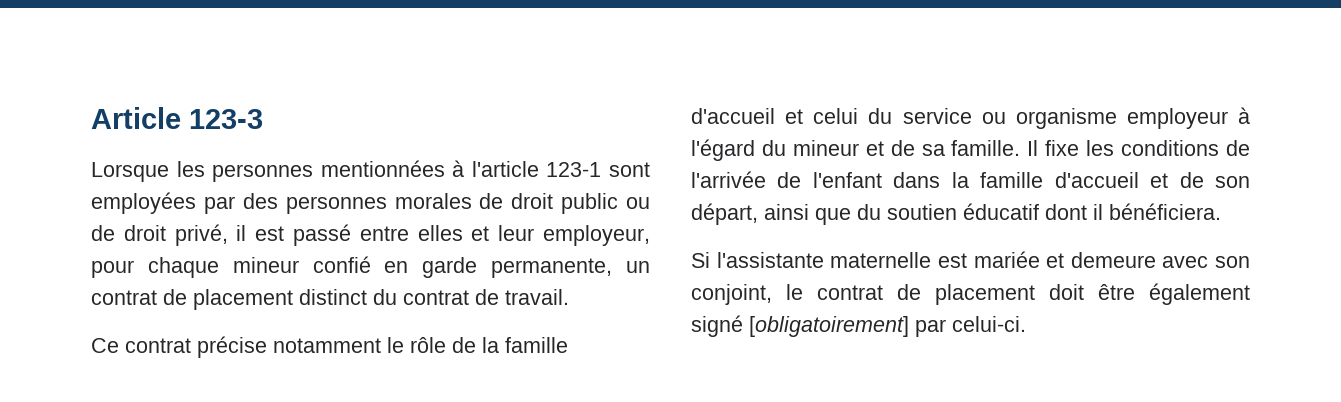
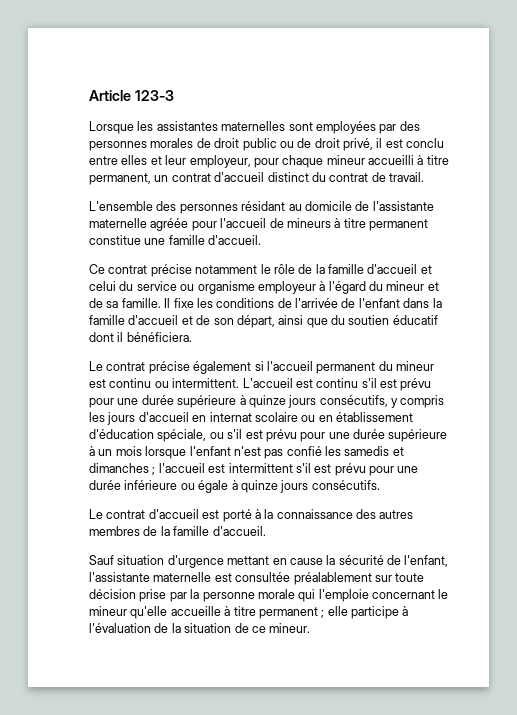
[212,160,602,182] personnes mentionnées à l'article 123-1 -> [156,121,286,131] assistantes maternelles
[293,224,351,246] passé -> [406,138,445,148] conclu
[312,256,650,278] [91,289,293,310] confié en garde permanente, un contrat de placement -> [368,155,449,165] [89,172,265,185] accueilli à titre permanent, un contrat d'accueil
(569, 297) none -> [89,201,434,214] [89,218,428,231] [89,235,262,245] // L'ensemble des personnes résidant au domicile de l'assistante maternelle agréée pour l'accueil de mineurs à titre permanent constitue une famille d'accueil.
[691,251,1250,268] [691,283,1250,305] [691,315,1026,337] Si l'assistante maternelle est mariée et demeure avec son conjoint, le contrat de placement doit être également signé [obligatoirement] par celui-ci. -> [89,361,434,374] [89,378,432,391] [89,395,445,408] [89,412,413,425] [89,429,448,442] [89,446,404,459] [89,463,419,476] [89,480,380,493] [89,509,414,522] [89,526,266,536] [89,555,449,568] [89,572,425,585] [89,589,449,602] [89,606,409,619] [89,623,311,633] Le contrat précise également si l'accueil permanent du mineur est continu ou intermittent. L'accueil est continu s'il est prévu pour une durée supérieure à quinze jours consécutifs, y compris les jours d'accueil en internat scolaire ou en établissement d'éducation spéciale, ou s'il est prévu pour une durée supérieure à un mois lorsque l'enfant n'est pas confié les samedis et dimanches ; l'accueil est intermittent s'il est prévu pour une durée inférieure ou égale à quinze jours consécutifs. // Le contrat d'accueil est porté à la connaissance des autres membres de la famille d'accueil. // Sauf situation d'urgence mettant en cause la sécurité de l'enfant, l'assistante maternelle est consultée préalablement sur toute décision prise par la personne morale qui l'emploie concernant le mineur qu'elle accueille à titre permanent ; elle participe à l'évaluation de la situation de ce mineur.

